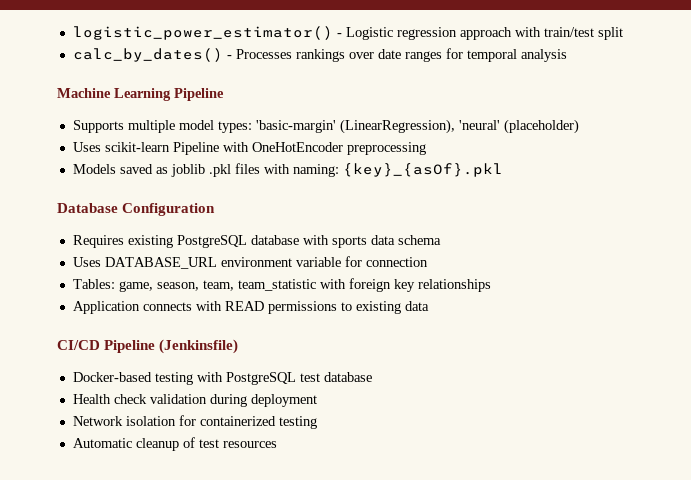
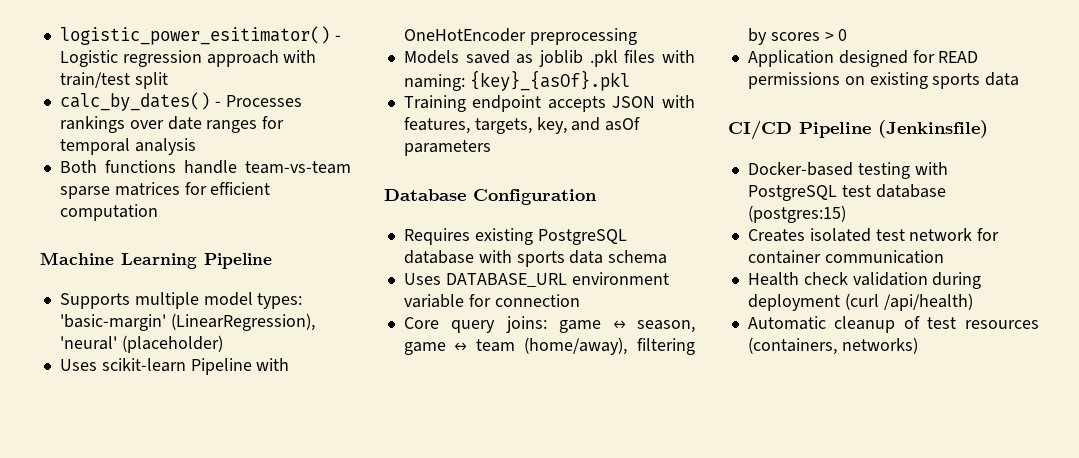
[72,26,333,40] logistic_power_estimator() -> [59,26,330,45] logistic_power_esitimator()
(567, 55) none -> [59,160,351,174] [59,182,271,199] [59,204,158,221] // Both functions handle team-vs-team sparse matrices for efficient computation
(503, 170) none -> [403,95,695,112] [403,117,641,134] [403,140,491,156] // Training endpoint accepts JSON with features, targets, key, and asOf parameters
[72,278,491,292] [72,301,401,314] Tables: game, season, team, team_statistic with foreign key relationships // Application connects with READ permissions to existing -> [403,316,695,333] [403,337,695,355] [747,28,848,45] [747,50,979,67] [747,72,981,89] Core query joins: game ↔ season, game ↔ team (home/away), filtering by scores > 0 // Application designed for READ permissions on existing sports
(372, 377) none -> [747,205,846,223] [747,228,1000,242] [747,250,944,264] (postgres:15) // Creates isolated test network for container communication
[72,415,317,429] // Network isolation for containerized testing -> [844,293,973,311] (curl /api/health)
(277, 444) none -> [747,337,918,355] (containers, networks)

